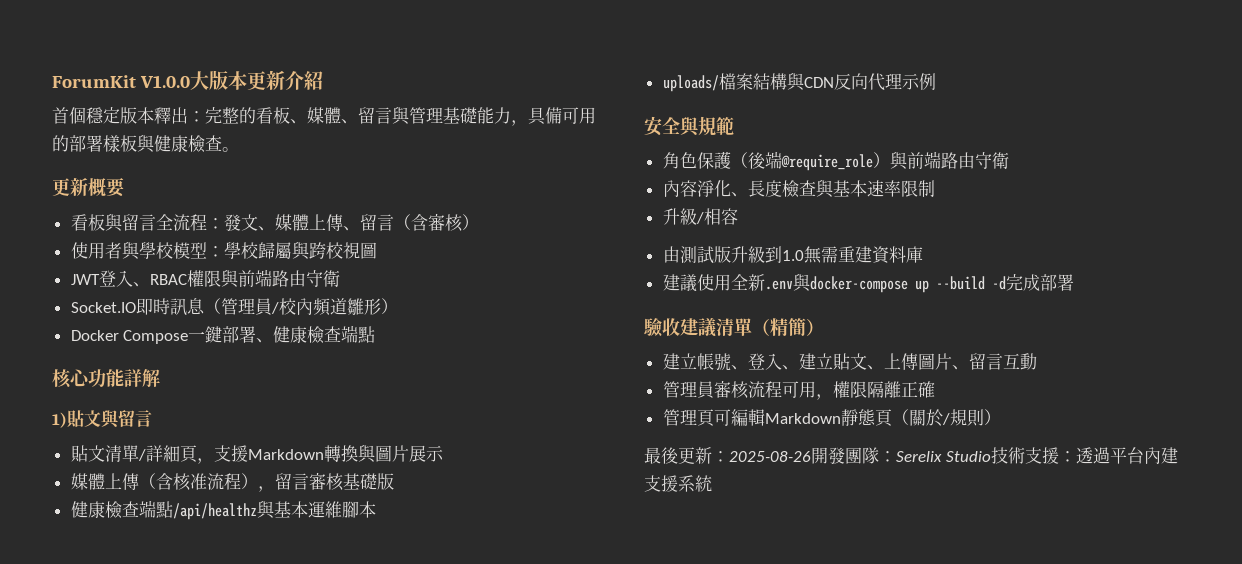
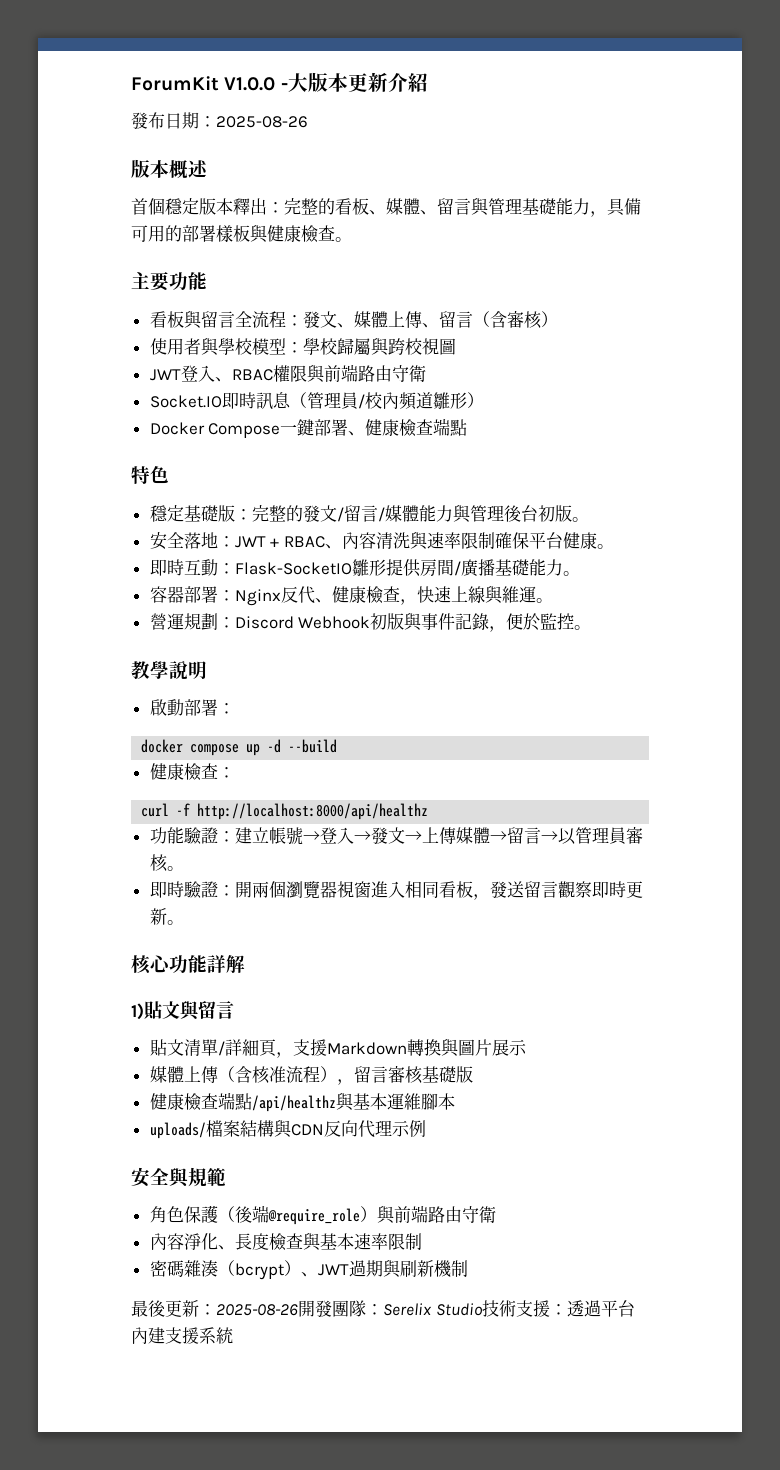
(191, 81) none -> [280,83,288,90] -
(324, 80) none -> [131,112,308,129] [131,159,208,179] // 發布日期：2025-08-26 // 版本概述
[52,178,106,197] 更新概 -> [131,272,150,289] 主
(125, 187) none -> [169,272,207,290] 功能
(376, 334) none -> [131,466,169,484] [149,505,589,523] [149,532,614,550] [149,559,580,577] [149,586,553,606] [149,613,592,632] [131,660,207,680] [149,699,235,716] [141,739,338,756] [149,763,235,781] [141,803,429,820] [149,826,643,845] [149,854,184,872] [149,881,643,900] [149,908,184,925] // 特色 // 穩定基礎版：完整的發文/留言/媒體能力與管理後台初版。 // 安全落地：JWT + RBAC、內容清洗與速率限制確保平台健康。 // 即時互動：Flask-SocketIO雛形提供房間/廣播基礎能力。 // 容器部署：Nginx反代、健康檢查，快速上線與維運。 // 營運規劃：Discord Webhook初版與事件記錄，便於監控。 // 教學說明 // 啟動部署： // docker compose up -d --build // 健康檢查： // curl -f http://localhost:8000/api/healthz // 功能驗證：建立帳號→登入→發文→上傳媒體→留言→以管理員審核。 // 即時驗證：開兩個瀏覽器視窗進入相同看板，發送留言觀察即時更新。
[662,208,738,225] [662,246,923,264] [662,274,1074,293] [643,317,824,337] [662,353,1037,371] [662,380,935,400] [662,409,1001,427] 升級/相容 // 由測試版升級到1.0無需重建資料庫 // 建議使用全新.env與docker-compose up --build -d完成部署 // 驗收建議清單（精簡） // 建立帳號、登入、建立貼文、上傳圖片、留言互動 // 管理員審核流程可用，權限隔離正確 // 管理頁可編輯Markdown靜態頁（關於/規則） -> [149,1260,468,1280] 密碼雜湊（bcrypt）、JWT過期與刷新機制

